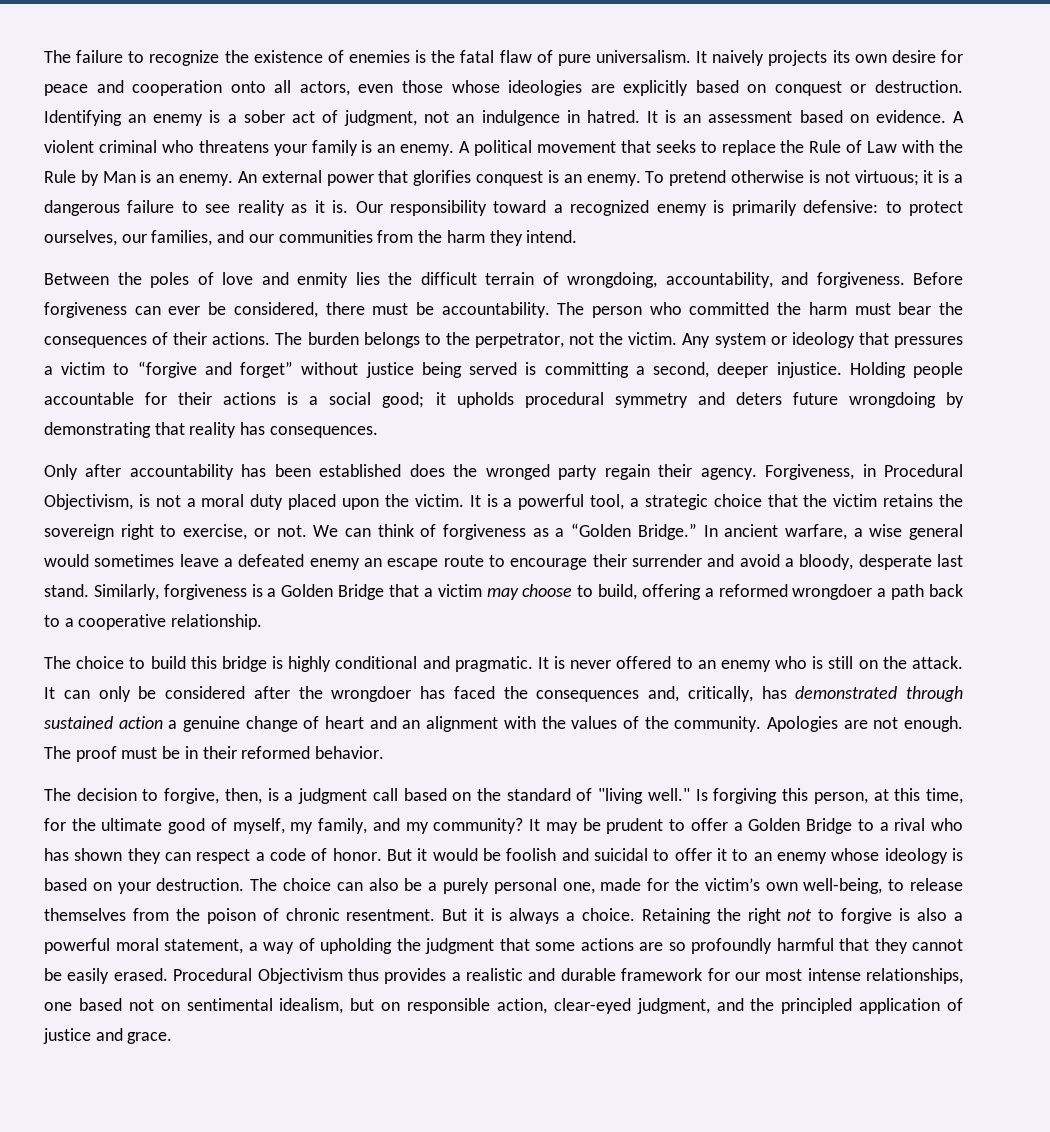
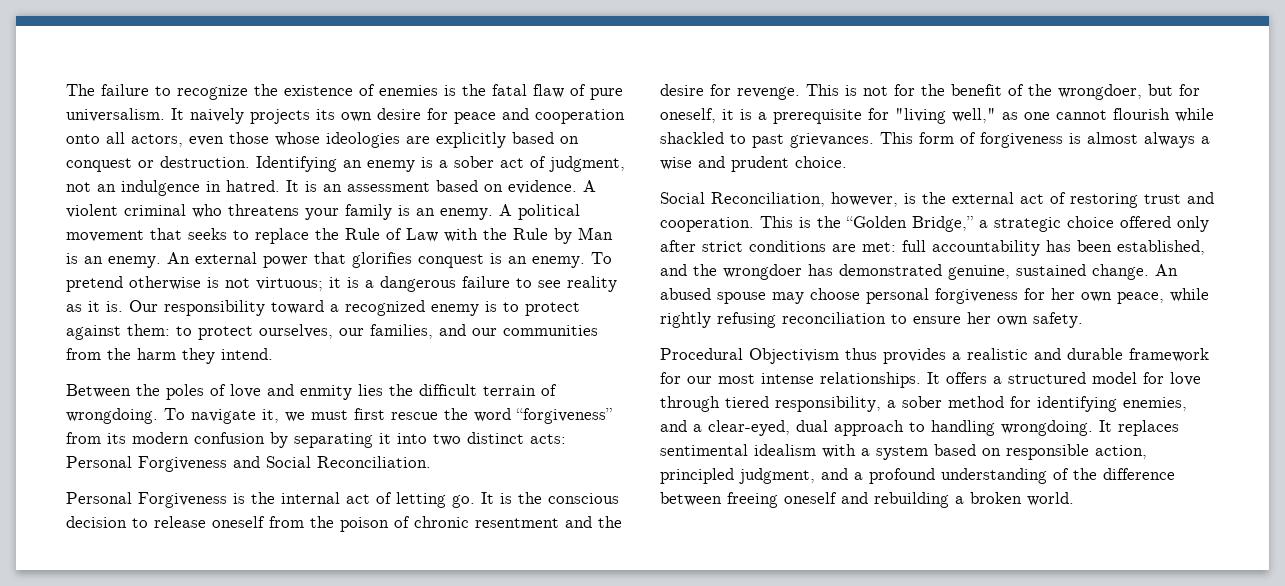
[731,200,879,216] primarily defensive: -> [503,302,580,316] [66,324,170,340] to protect against them:
[567,272,963,288] [44,302,964,318] [44,332,963,348] [44,361,964,378] [44,392,964,408] [44,422,378,438] [44,464,964,480] [44,494,964,510] [44,523,964,540] [44,554,964,570] [44,584,964,600] [44,614,263,630] [44,656,963,672] [44,686,963,702] [44,716,964,732] [44,746,385,762] [44,788,964,804] [44,818,964,834] [44,848,964,864] [44,878,963,894] [44,908,126,921] wrongdoing, accountability, and forgiveness. Before forgiveness can ever be considered, there must be accountability. The person who committed the harm must bear the consequences of their actions. The burden belongs to the perpetrator, not the victim. Any system or ideology that pressures a victim to “forgive and forget” without justice being served is committing a second, deeper injustice. Holding people accountable for their actions is a social good; it upholds procedural symmetry and deters future wrongdoing by demonstrating that reality has consequences. // Only after accountability has been established does the wronged party regain their agency. Forgiveness, in Procedural Objectivism, is not a moral duty placed upon the victim. It is a powerful tool, a strategic choice that the victim retains the sovereign right to exercise, or not. We can think of forgiveness as a “Golden Bridge.” In ancient warfare, a wise general would sometimes leave a defeated enemy an escape route to encourage their surrender and avoid a bloody, desperate last stand. Similarly, forgiveness is a Golden Bridge that a victim may choose to build, offering a reformed wrongdoer a path back to a cooperative relationship. // The choice to build this bridge is highly conditional and pragmatic. It is never offered to an enemy who is still on the attack. It can only be considered after the wrongdoer has faced the consequences and, critically, has demonstrated through sustained action a genuine change of heart and an alignment with the values of the community. Apologies are not enough. The proof must be in their reformed behavior. // The decision to forgive, then, is a judgment call based on the standard of "living well." Is forgiving this person, at this time, for the ultimate good of myself, my family, and my community? It may be prudent to offer a Golden Bridge to a rival who has shown they can respect a code of honor. But it would be foolish and suicidal to offer it to an enemy whose ideology is based on your destruction. The choice can also be a purely personal one, made for the victim’s own well-being, to release themselves -> [66,408,612,424] [66,432,566,448] [66,456,431,472] [66,492,619,508] [66,516,265,528] wrongdoing. To navigate it, we must first rescue the word “forgiveness” from its modern confusion by separating it into two distinct acts: Personal Forgiveness and Social Reconciliation. // Personal Forgiveness is the internal act of letting go. It is the conscious decision to release oneself
[346,908,964,924] [44,938,963,954] [44,968,168,984] resentment. But it is always a choice. Retaining the right not to forgive is also a powerful moral statement, a way of upholding the judgment that some actions are so profoundly harmful that they cannot be easily erased. -> [475,516,622,528] [660,84,1200,100] [660,108,1214,124] [660,132,1210,148] [660,156,847,172] [660,192,1214,208] [660,216,1209,232] [660,240,1205,256] [660,264,1178,280] [660,288,1209,304] [660,312,1083,328] resentment and the desire for revenge. This is not for the benefit of the wrongdoer, but for oneself, it is a prerequisite for "living well," as one cannot flourish while shackled to past grievances. This form of forgiveness is almost always a wise and prudent choice. // Social Reconciliation, however, is the external act of restoring trust and cooperation. This is the “Golden Bridge,” a strategic choice offered only after strict conditions are met: full accountability has been established, and the wrongdoer has demonstrated genuine, sustained change. An abused spouse may choose personal forgiveness for her own peace, while rightly refusing reconciliation to ensure her own safety. //
[866,968,963,984] [44,998,375,1014] relationships, one based not on sentimental idealism, but -> [820,372,1201,388] [660,396,1187,412] [660,420,1179,436] [660,444,976,460] relationships. It offers a structured model for love through tiered responsibility, a sober method for identifying enemies, and a clear-eyed, dual approach to handling wrongdoing. It replaces sentimental idealism with a system based
[553,998,631,1014] clear-eyed -> [660,468,734,484] principled
[750,998,963,1014] [43,1028,173,1044] the principled application of justice and grace. -> [854,468,1175,484] [660,492,1074,508] a profound understanding of the difference between freeing oneself and rebuilding a broken world.

